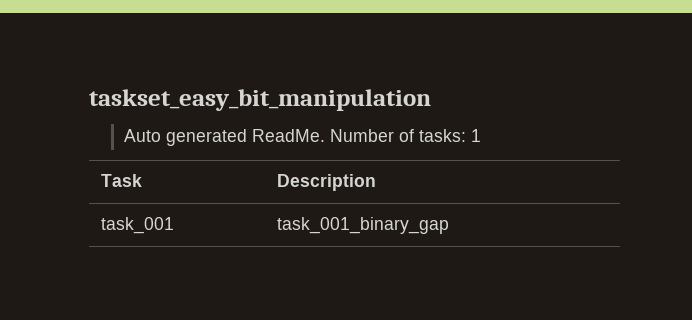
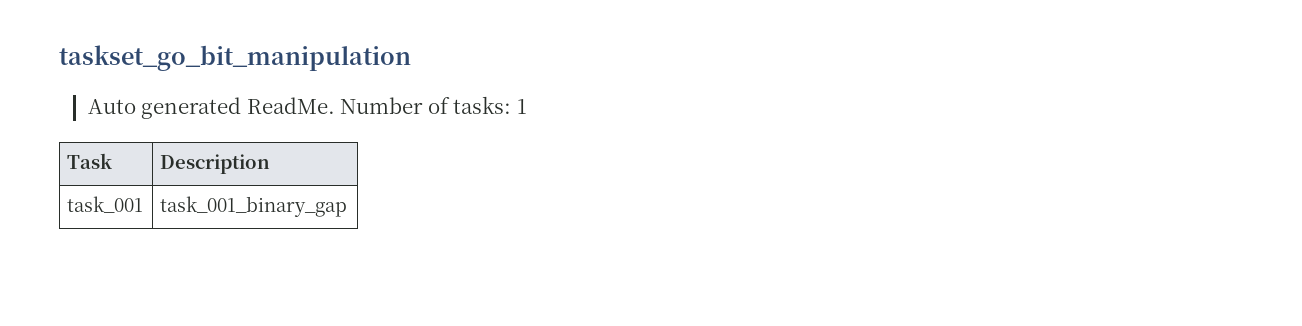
[89,89,431,111] taskset_easy_bit_manipulation -> [59,45,411,71] taskset_go_bit_manipulation

